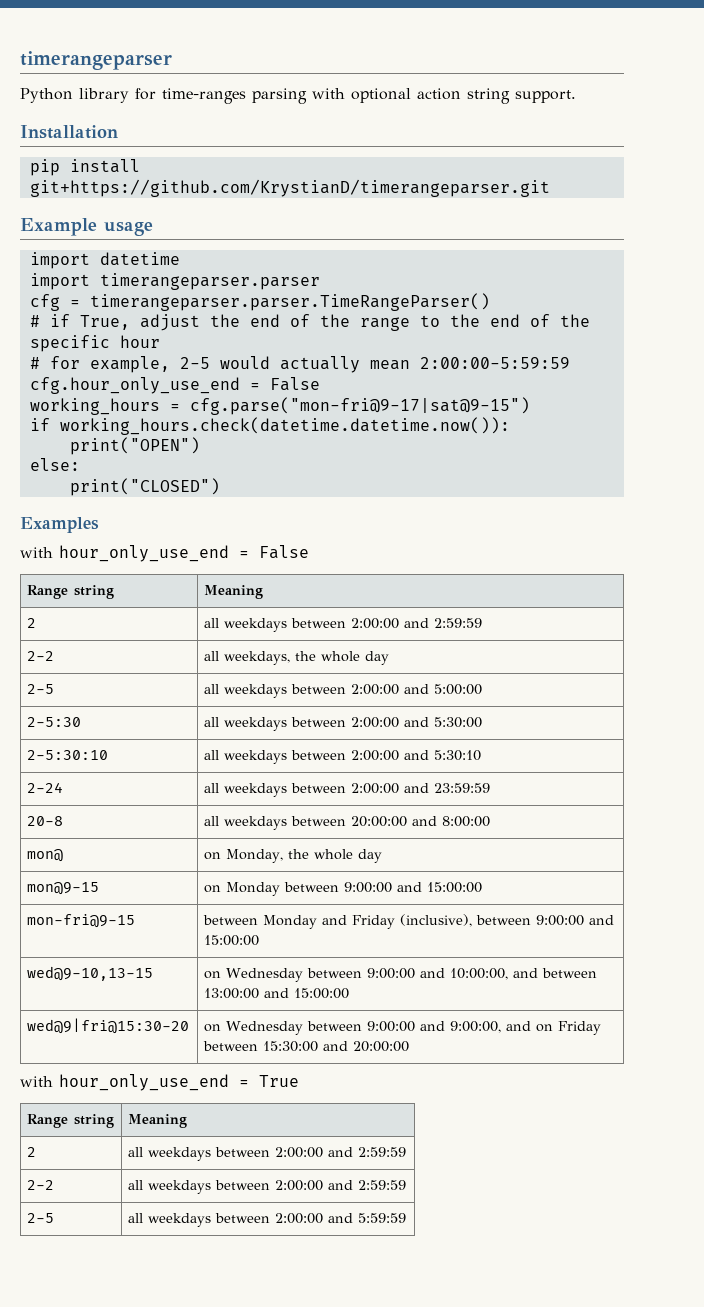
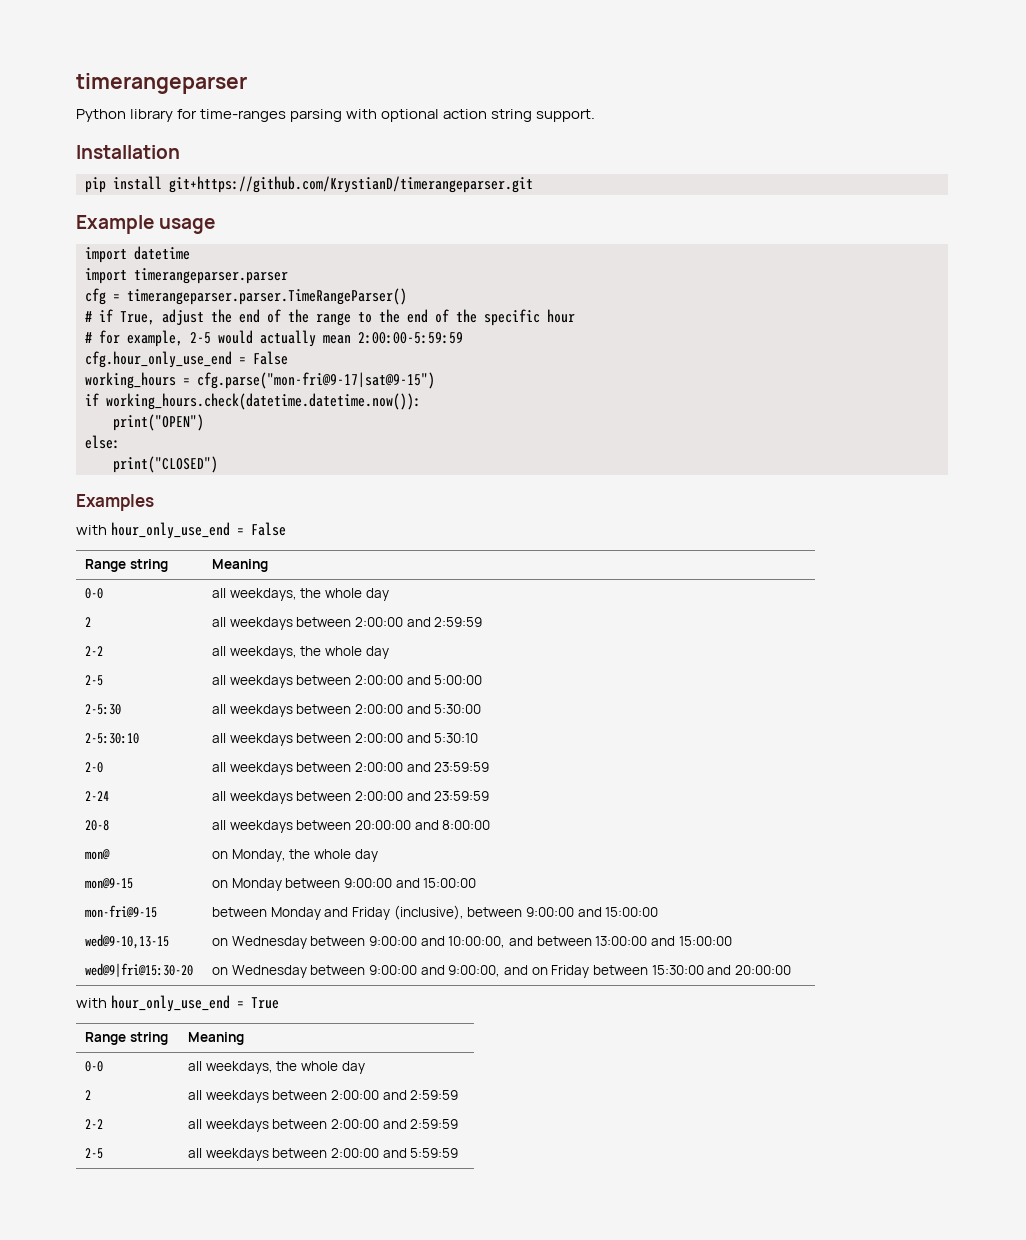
(264, 592) none -> [85,588,104,599] [212,588,389,601] // 0-0 | all weekdays, the whole day
(482, 755) none -> [85,762,104,773] [212,762,490,775] // 2-0 | all weekdays between 2:00:00 and 23:59:59
(188, 1121) none -> [85,1061,104,1072] [188,1061,365,1074] // 0-0 | all weekdays, the whole day

